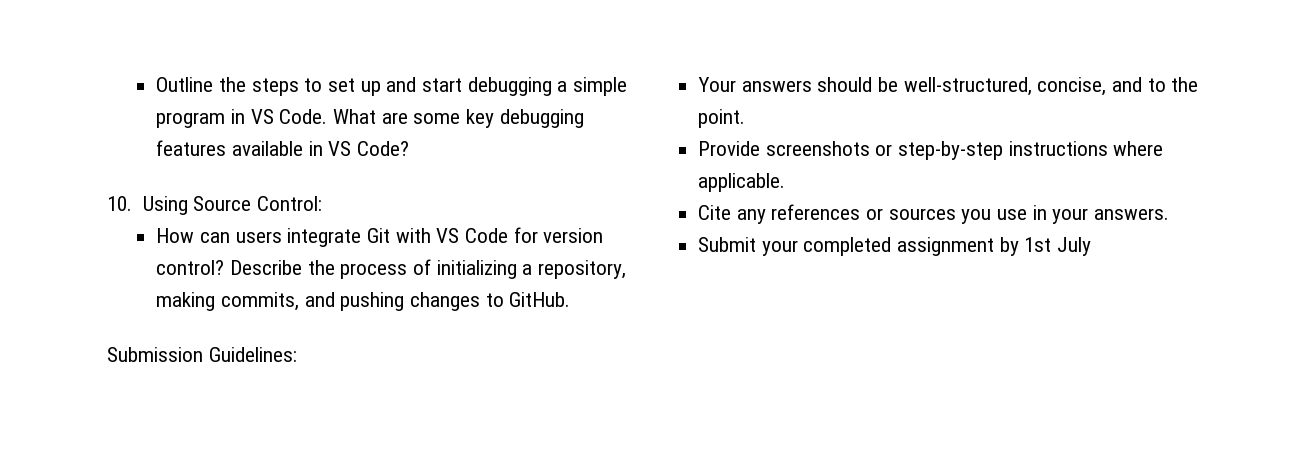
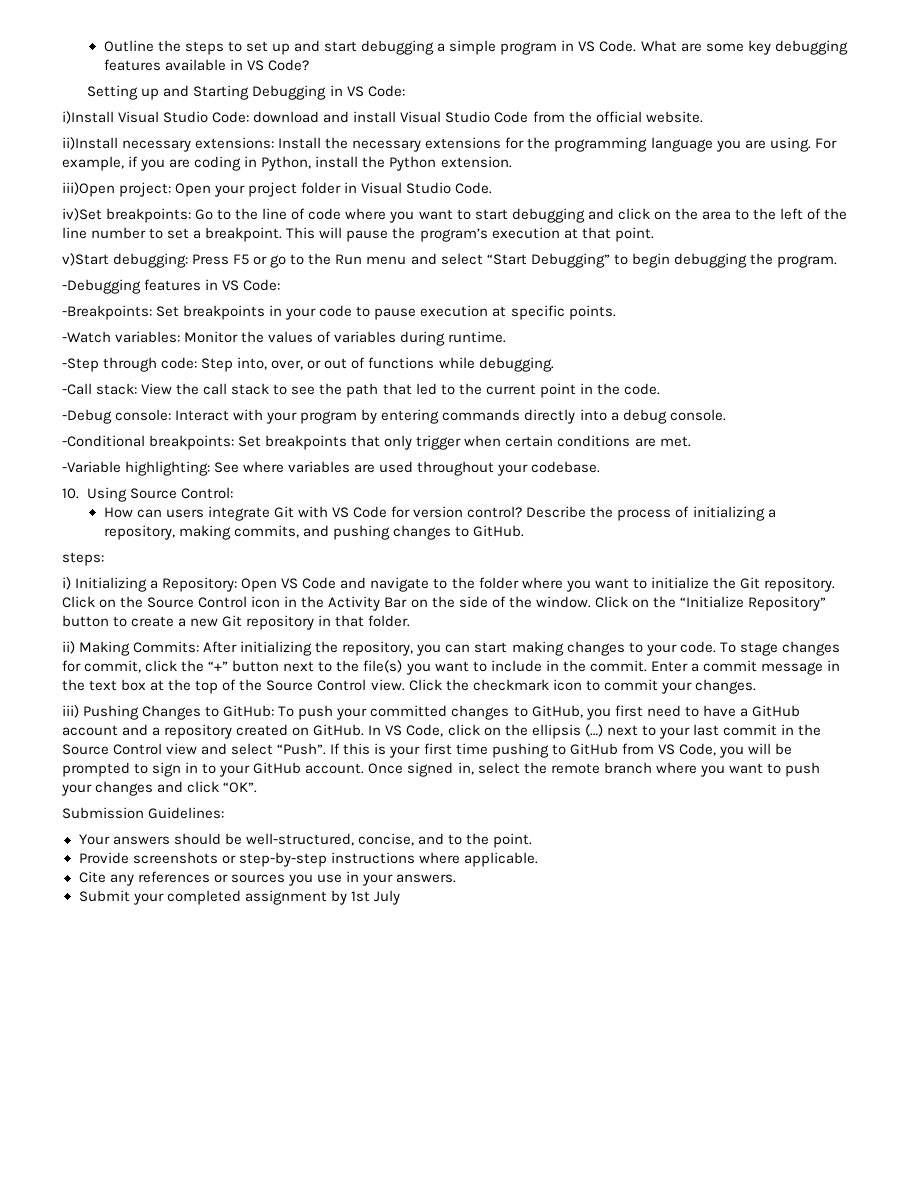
(410, 148) none -> [87,85,405,100] [62,111,703,124] [62,137,837,152] [62,156,512,171] [62,182,493,197] [62,208,848,223] [62,227,654,242] [62,253,837,268] [62,279,281,294] [62,305,616,320] [62,331,507,346] [62,357,554,372] [62,383,660,398] [62,409,726,424] [62,435,691,450] [62,461,601,476] // Setting up and Starting Debugging in VS Code: // i)Install Visual Studio Code: download and install Visual Studio Code from the official website. // ii)Install necessary extensions: Install the necessary extensions for the programming language you are using. For example, if you are coding in Python, install the Python extension. // iii)Open project: Open your project folder in Visual Studio Code. // iv)Set breakpoints: Go to the line of code where you want to start debugging and click on the area to the left of the line number to set a breakpoint. This will pause the program’s execution at that point. // v)Start debugging: Press F5 or go to the Run menu and select “Start Debugging” to begin debugging the program. // -Debugging features in VS Code: // -Breakpoints: Set breakpoints in your code to pause execution at specific points. // -Watch variables: Monitor the values of variables during runtime. // -Step through code: Step into, over, or out of functions while debugging. // -Call stack: View the call stack to see the path that led to the current point in the code. // -Debug console: Interact with your program by entering commands directly into a debug console. // -Conditional breakpoints: Set breakpoints that only trigger when certain conditions are met. // -Variable highlighting: See where variables are used throughout your codebase.
(571, 299) none -> [62,552,104,566] [62,577,835,592] [62,596,826,611] [62,615,411,630] [62,641,840,656] [62,660,841,675] [62,679,756,694] [62,705,800,720] [62,724,822,739] [62,743,792,758] [62,762,820,777] [61,781,258,796] // steps: // i) Initializing a Repository: Open VS Code and navigate to the folder where you want to initialize the Git repository. Click on the Source Control icon in the Activity Bar on the side of the window. Click on the “Initialize Repository” button to create a new Git repository in that folder. // ii) Making Commits: After initializing the repository, you can start making changes to your code. To stage changes for commit, click the “+” button next to the file(s) you want to include in the commit. Enter a commit message in the text box at the top of the Source Control view. Click the checkmark icon to commit your changes. // iii) Pushing Changes to GitHub: To push your committed changes to GitHub, you first need to have a GitHub account and a repository created on GitHub. In VS Code, click on the ellipsis (…) next to your last commit in the Source Control view and select “Push”. If this is your first time pushing to GitHub from VS Code, you will be prompted to sign in to your GitHub account. Once signed in, select the remote branch where you want to push your changes and click “OK”.

